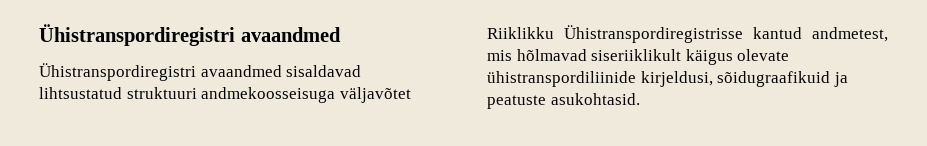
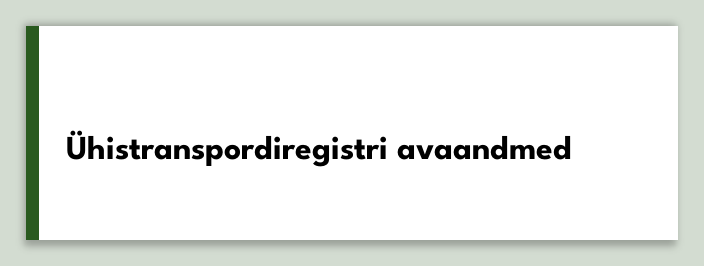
[39,24,341,46] [39,63,362,81] [39,87,411,103] [487,25,888,43] [487,49,790,65] [487,71,848,87] [487,93,640,109] Ühistranspordiregistri avaandmed // Ühistranspordiregistri avaandmed sisaldavad lihtsustatud struktuuri andmekoosseisuga väljavõtet Riiklikku Ühistranspordiregistrisse kantud andmetest, mis hõlmavad siseriiklikult käigus olevate ühistranspordiliinide kirjeldusi, sõidugraafikuid ja peatuste asukohtasid. -> [66,130,573,167] Ühistranspordiregistri avaandmed

